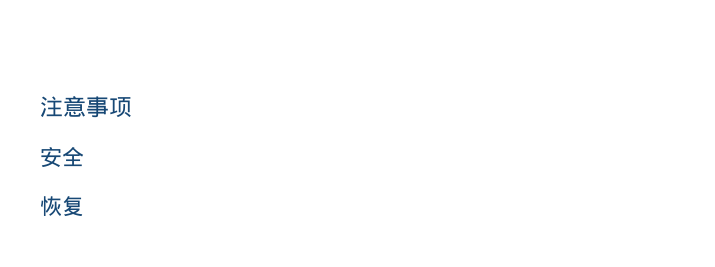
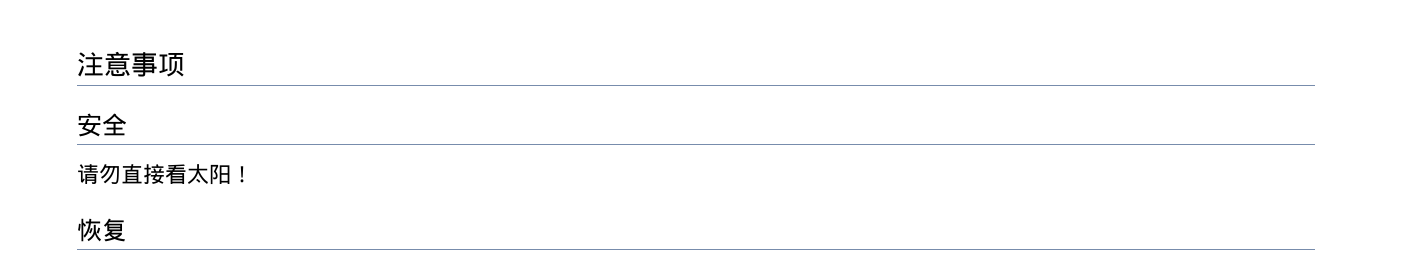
(84, 157) none -> [77,164,253,185] // 请勿直接看太阳！

